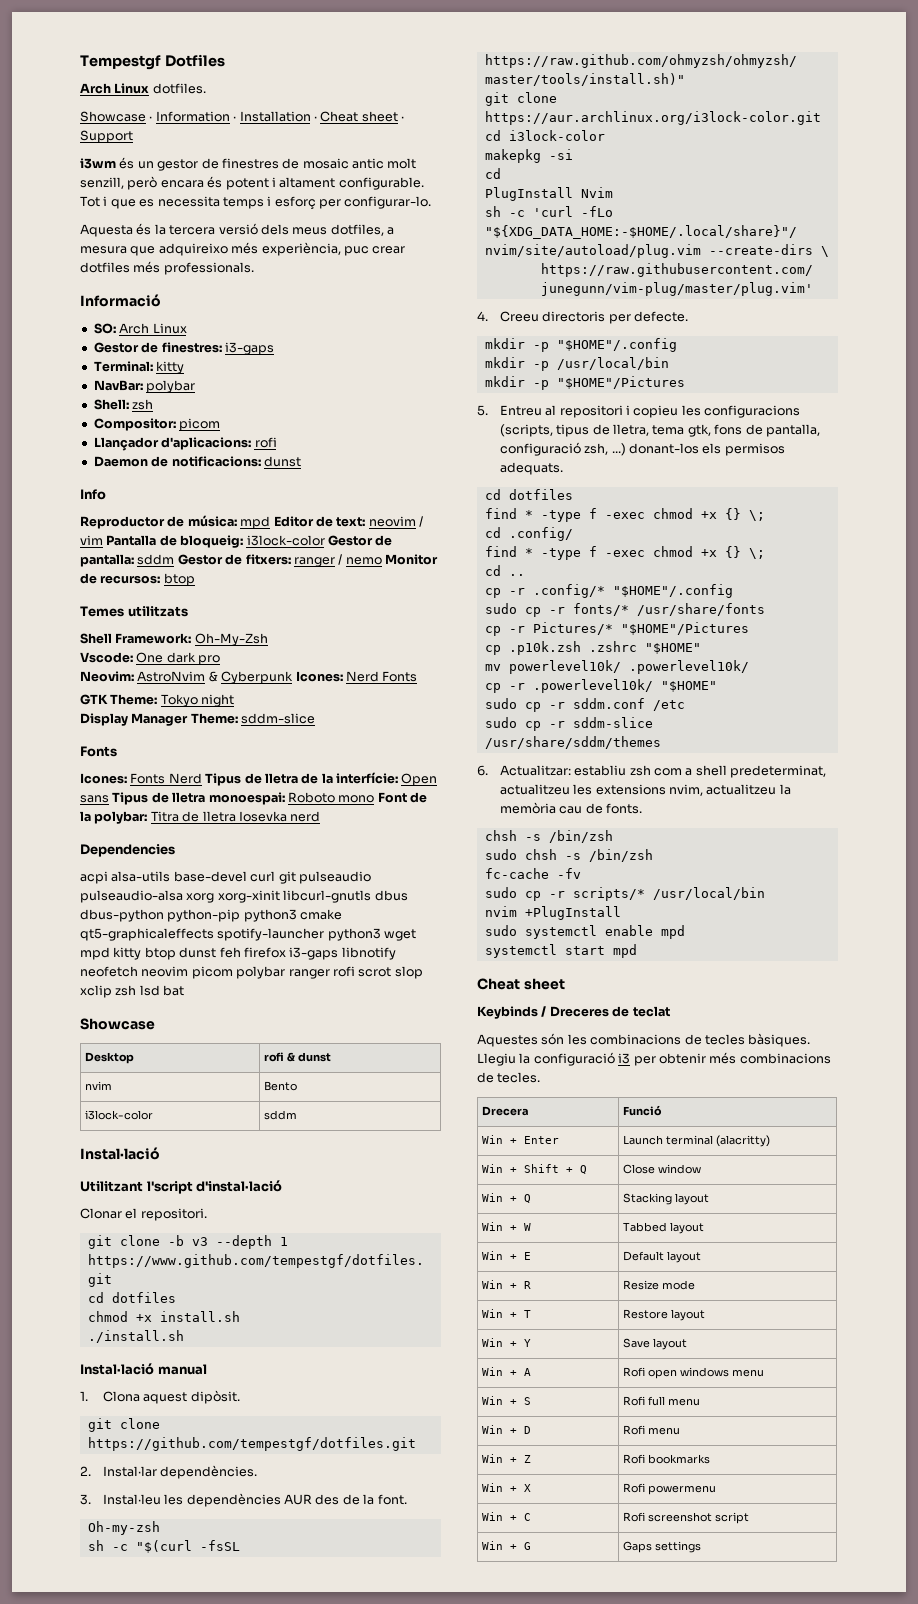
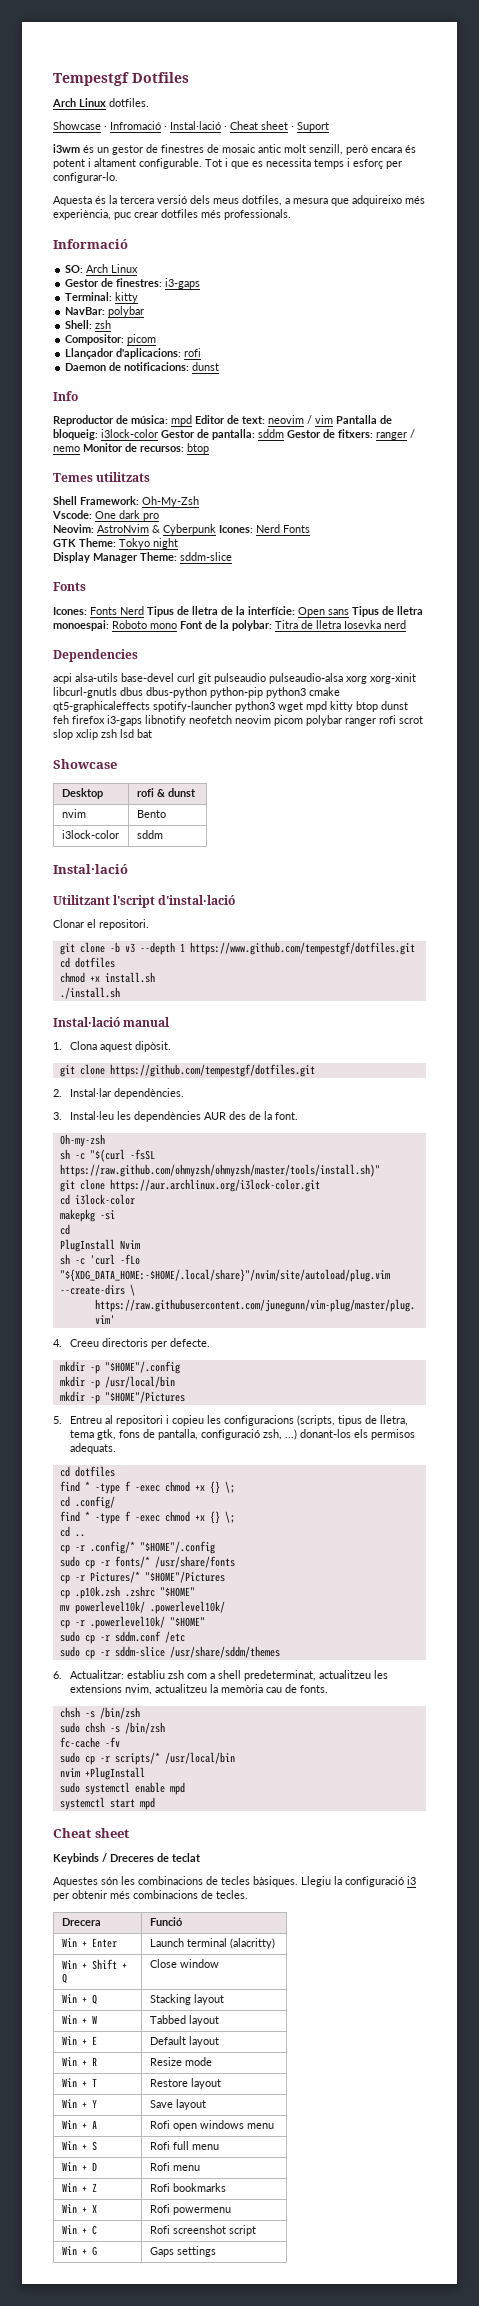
[155,111,311,122] Information · Installation -> [110,121,221,130] Infromació · Instal·lació
[80,130,133,143] Support -> [297,122,329,132] Suport

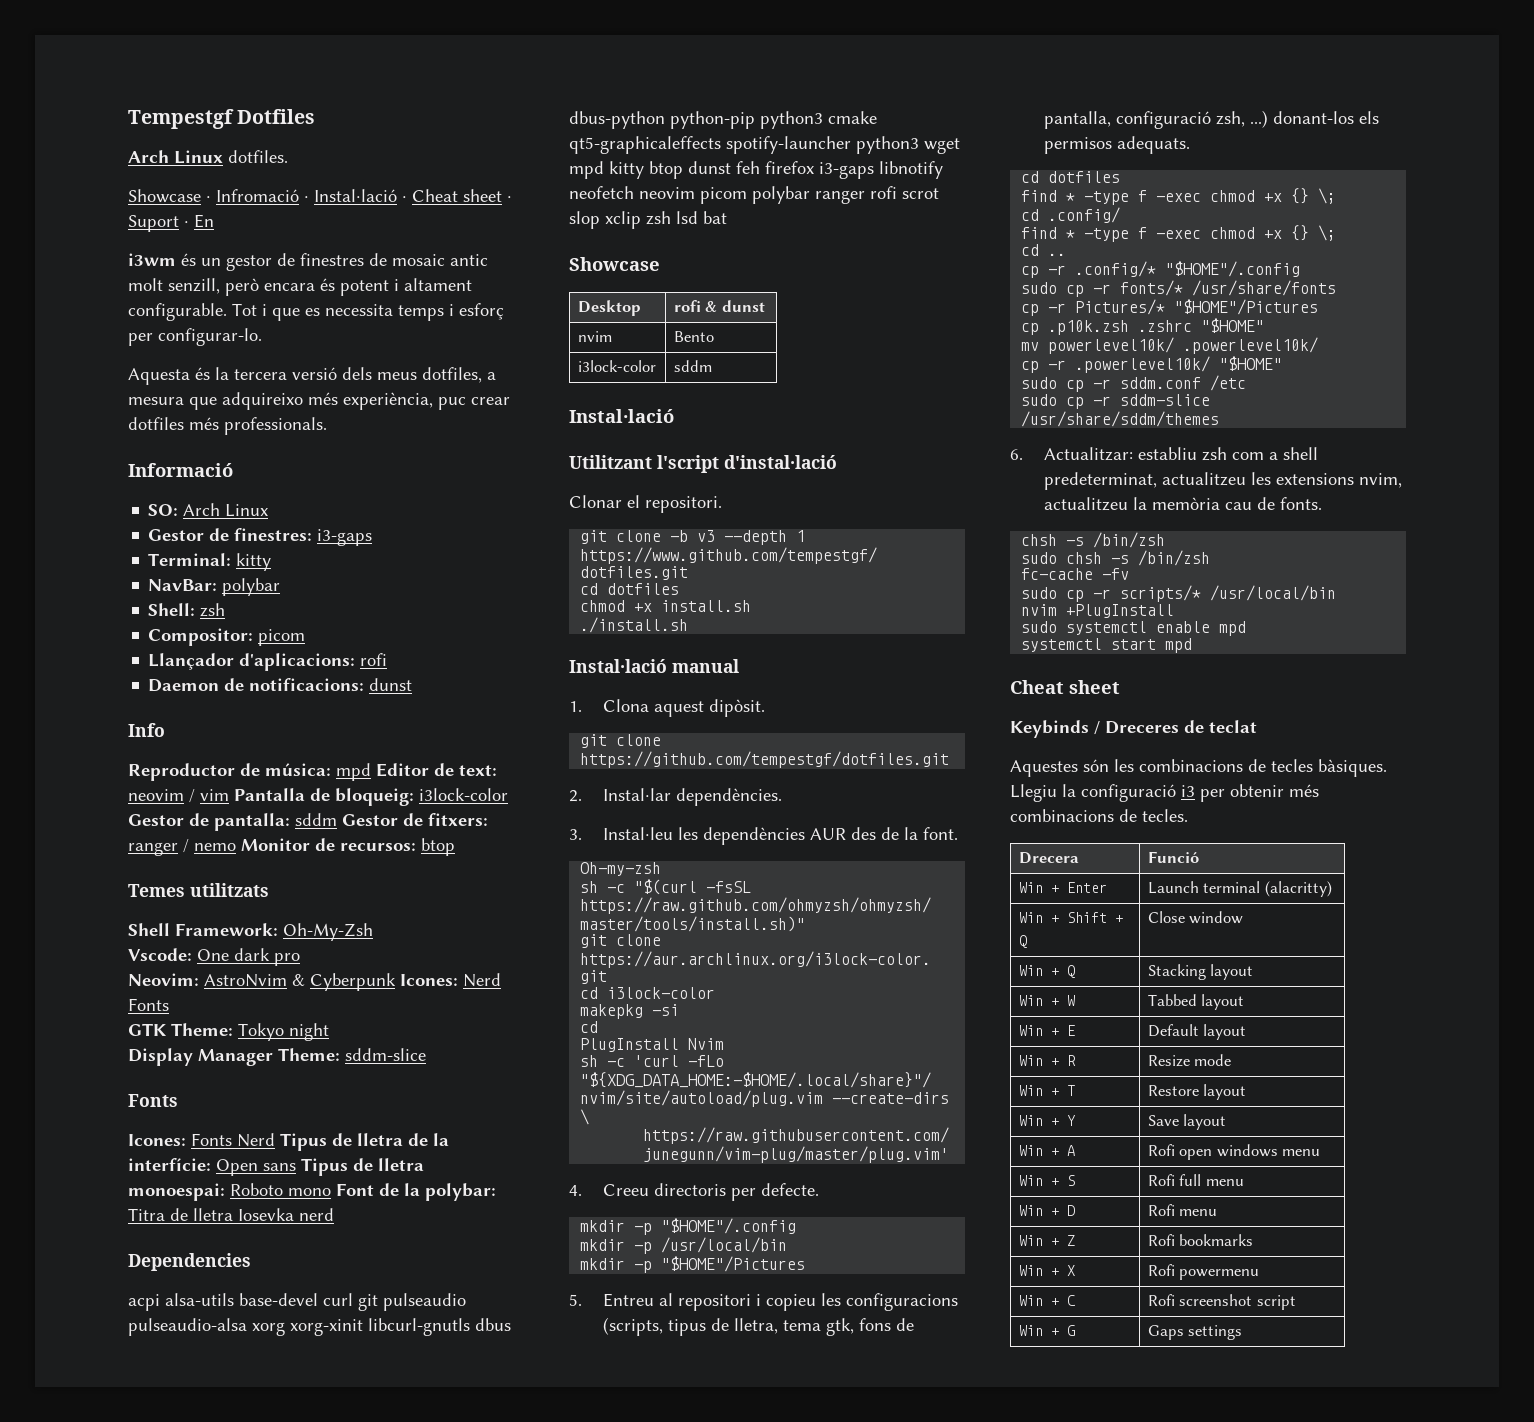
(329, 127) none -> [184,214,214,228] · En

